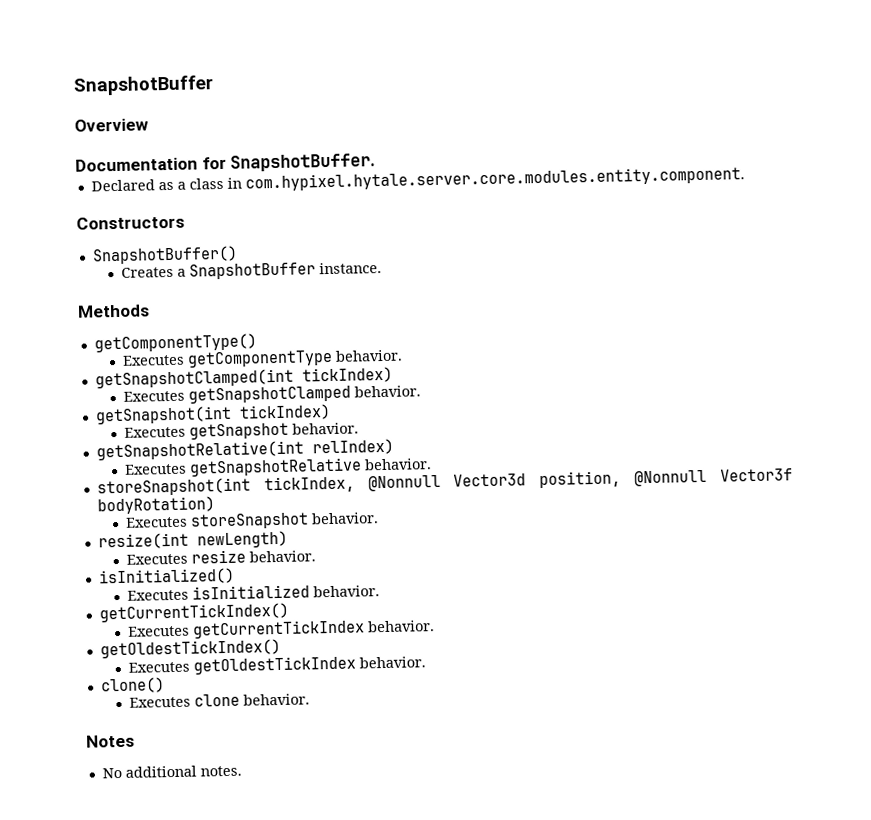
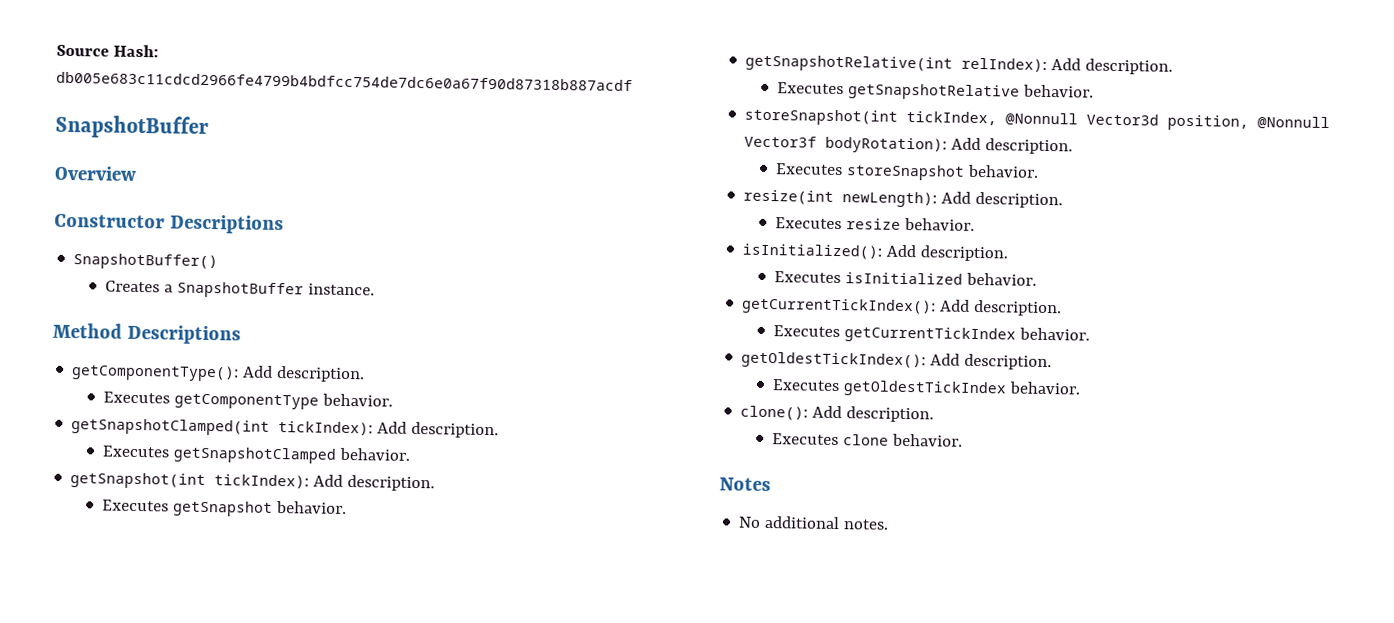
(73, 85) none -> [56,44,159,58] [56,71,633,92] Source Hash: db005e683c11cdcd2966fe4799b4bdfcc754de7dc6e0a67f90d87318b887acdf //
[75,153,377,172] [90,166,745,192] [76,215,185,230] Documentation for SnapshotBuffer. // Declared as a class in com.hypixel.hytale.server.core.modules.entity.component. // Constructors -> [54,213,284,235] Constructor Descriptions
[77,304,150,318] [93,333,257,353] Methods // getComponentType() -> [52,322,241,345] [71,364,366,383] Method Descriptions // getComponentType(): Add description.
[301,366,393,384] tickIndex) -> [278,421,500,439] tickIndex): Add description.
[238,403,331,421] tickIndex) -> [214,474,436,492] tickIndex): Add description.
[311,438,394,456] relIndex) -> [961,57,1174,75] relIndex): Add description.
[96,496,215,515] bodyRotation) -> [825,136,1074,155] bodyRotation): Add description.
[196,530,288,549] newLength) -> [842,191,1064,209] newLength): Add description.
[97,567,235,586] isInitialized() -> [742,243,1009,262] isInitialized(): Add description.
[98,602,289,623] getCurrentTickIndex() -> [741,297,1063,317] getCurrentTickIndex(): Add description.
[99,638,281,659] getOldestTickIndex() -> [741,351,1053,371] getOldestTickIndex(): Add description.
[99,677,165,694] clone() -> [740,405,935,423] clone(): Add description.

